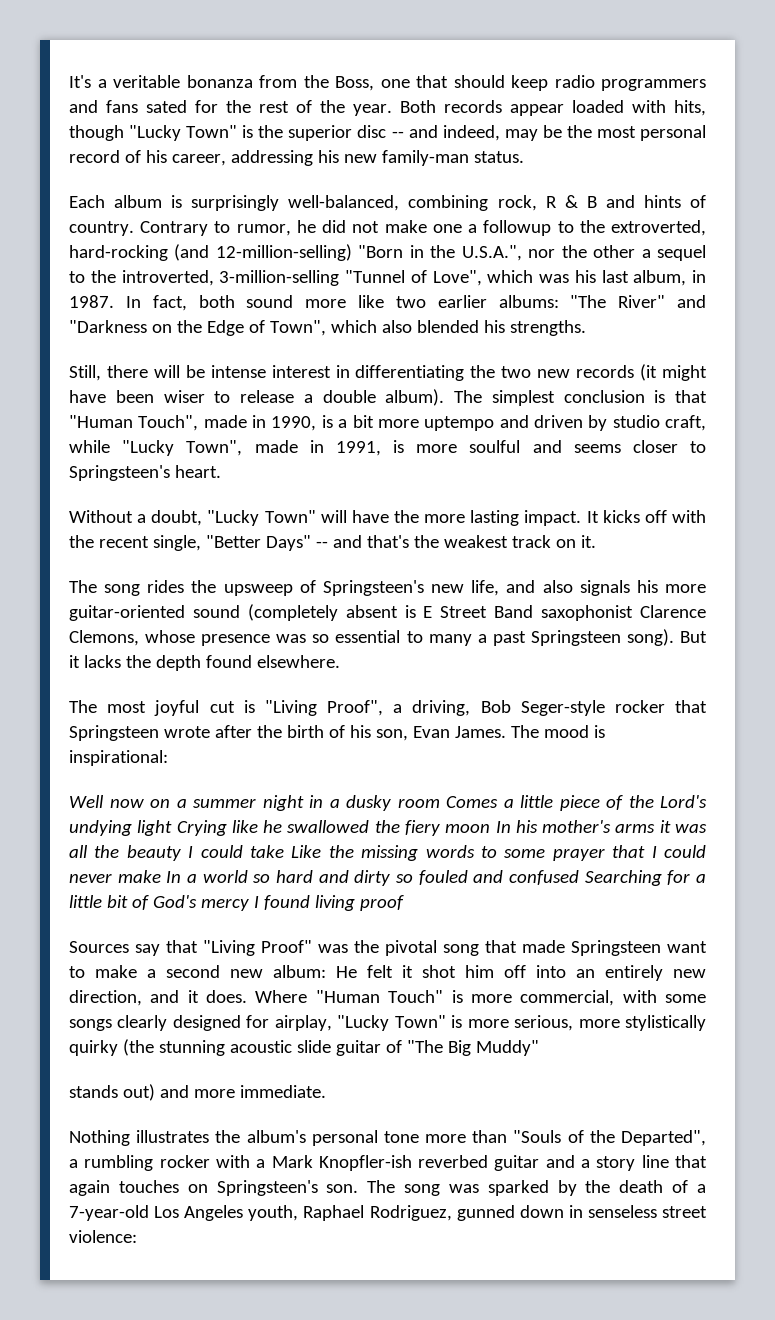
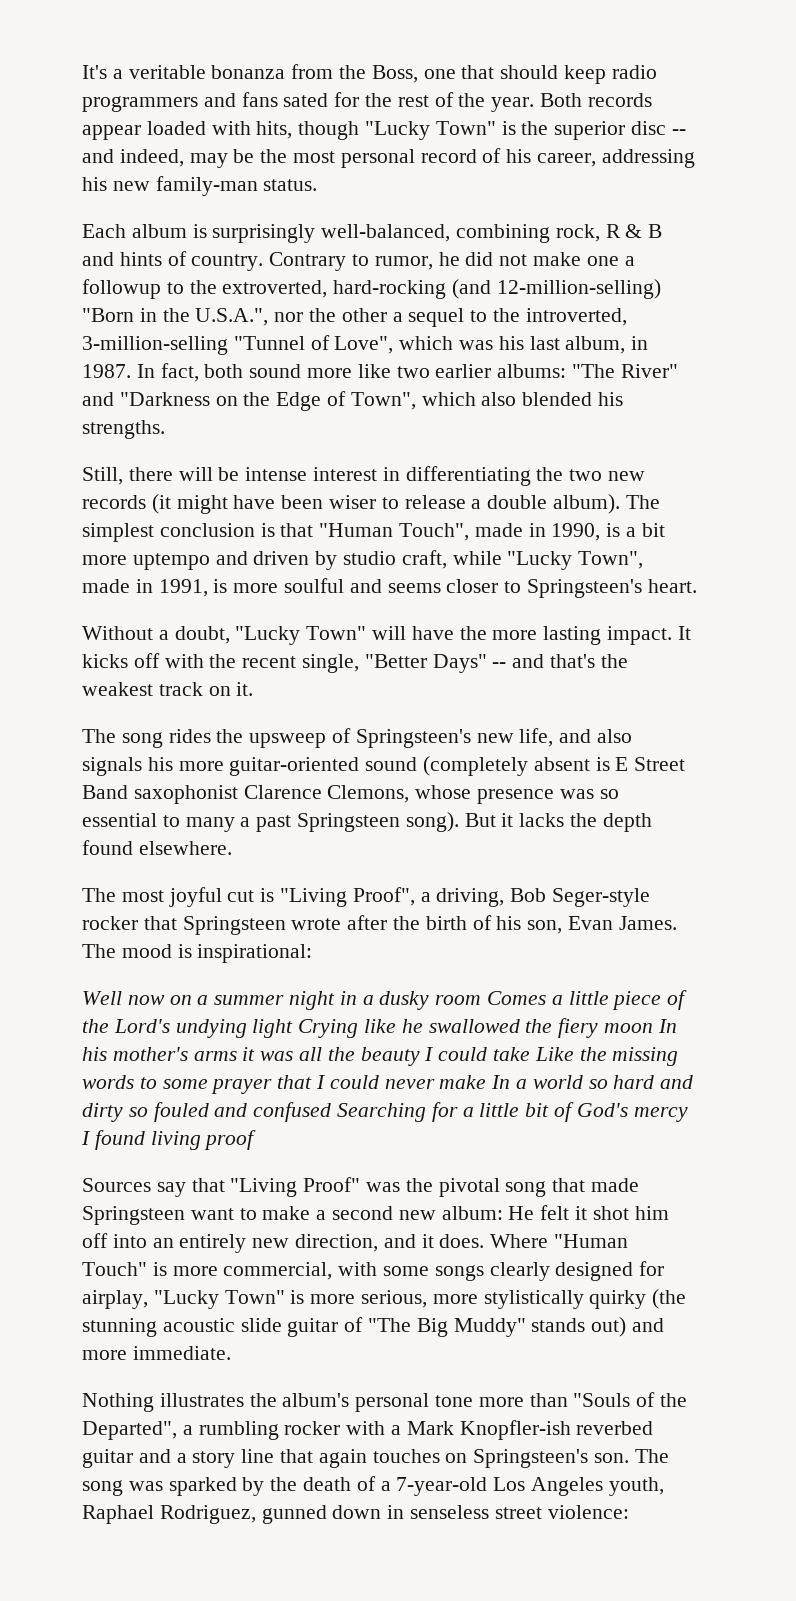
(539, 1048) // -> (526, 1327) none

